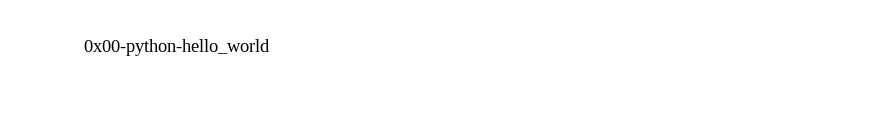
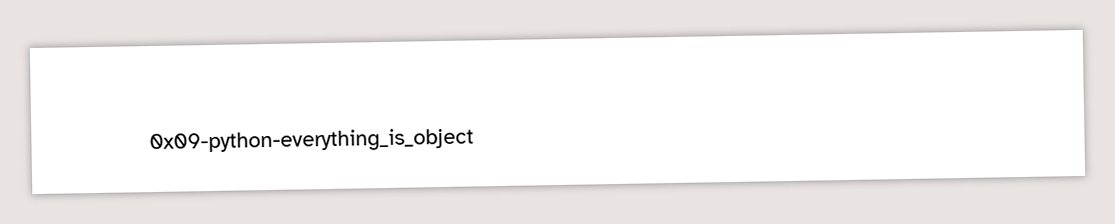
[84,39,270,56] 0x00-python-hello_world -> [149,127,474,155] 0x09-python-everything_is_object

